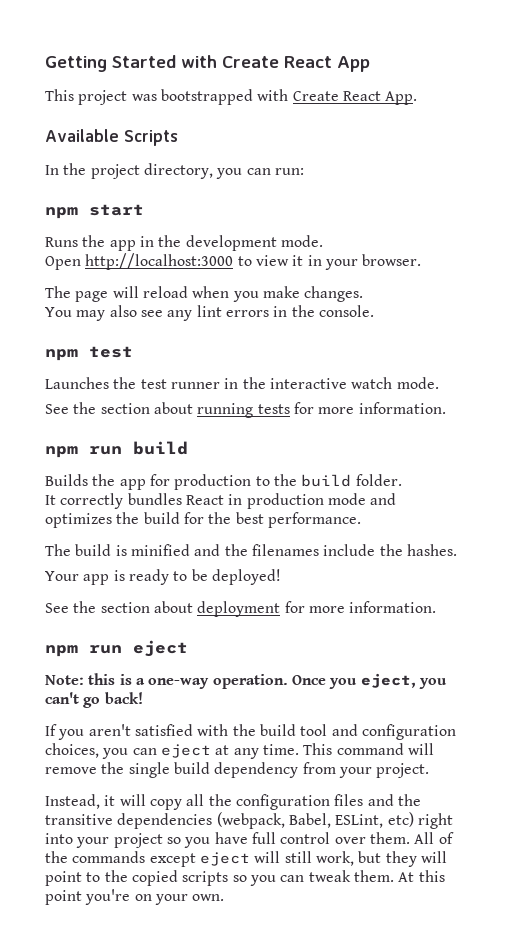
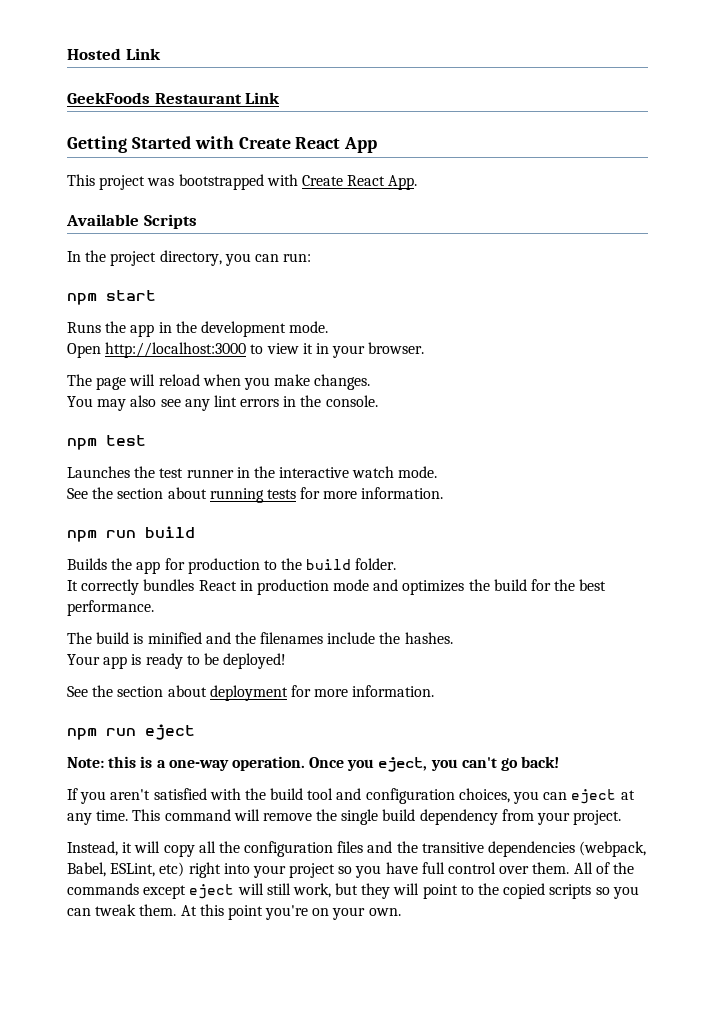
(45, 64) none -> [67,48,161,60] [67,92,281,104] Hosted Link // GeekFoods Restaurant Link //

